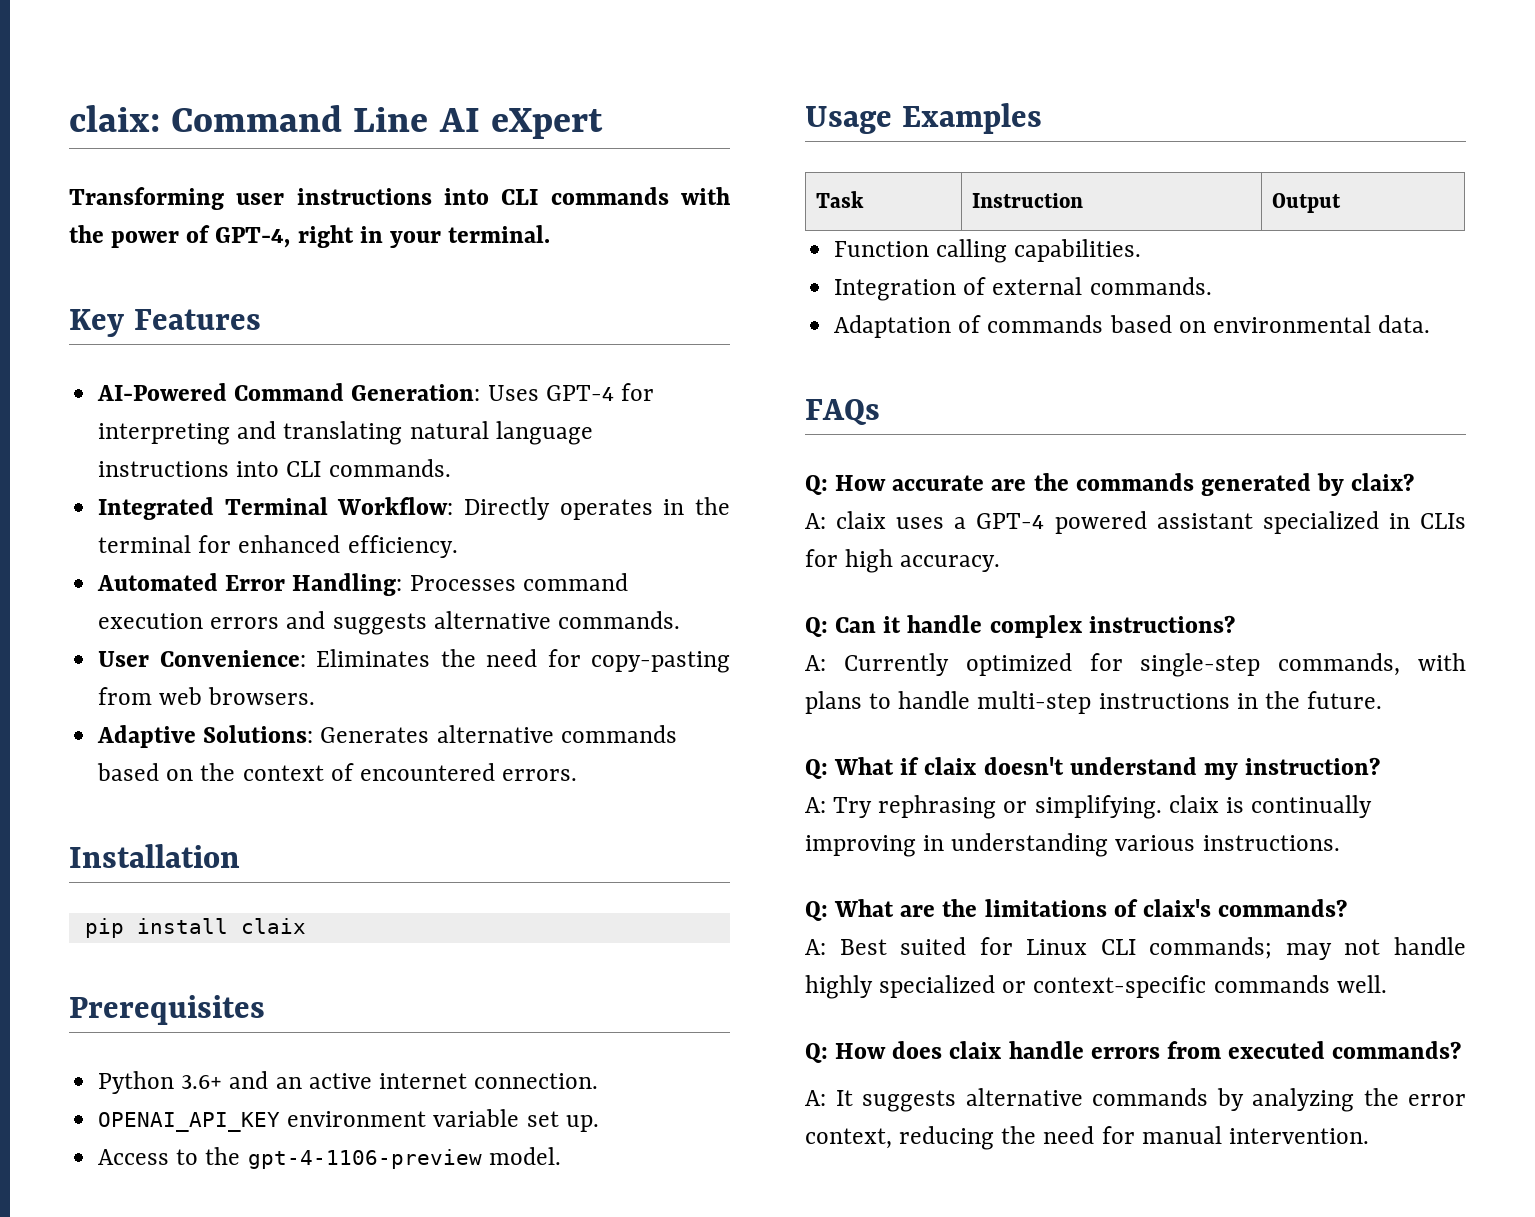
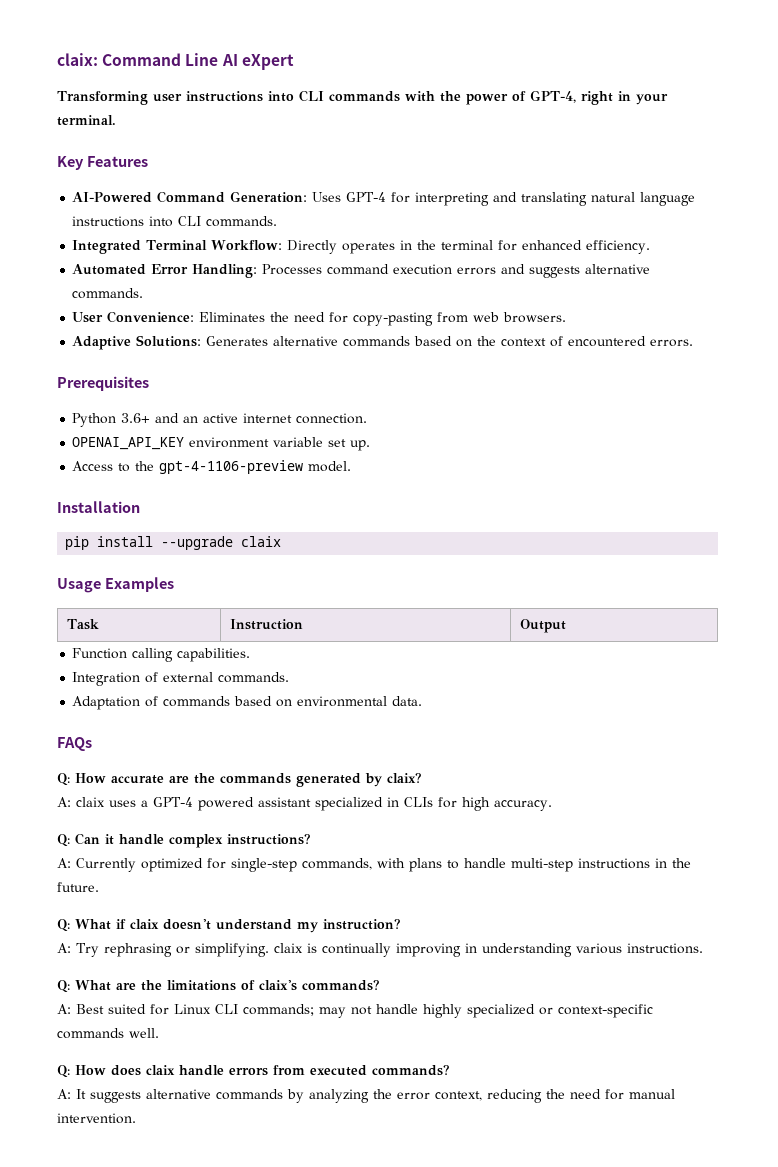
[69,844,240,868] [84,918,306,938] // Installation // pip install claix -> (694, 343) none
(561, 1156) none -> [57,501,140,513] [65,536,282,550] // Installation // pip install --upgrade claix

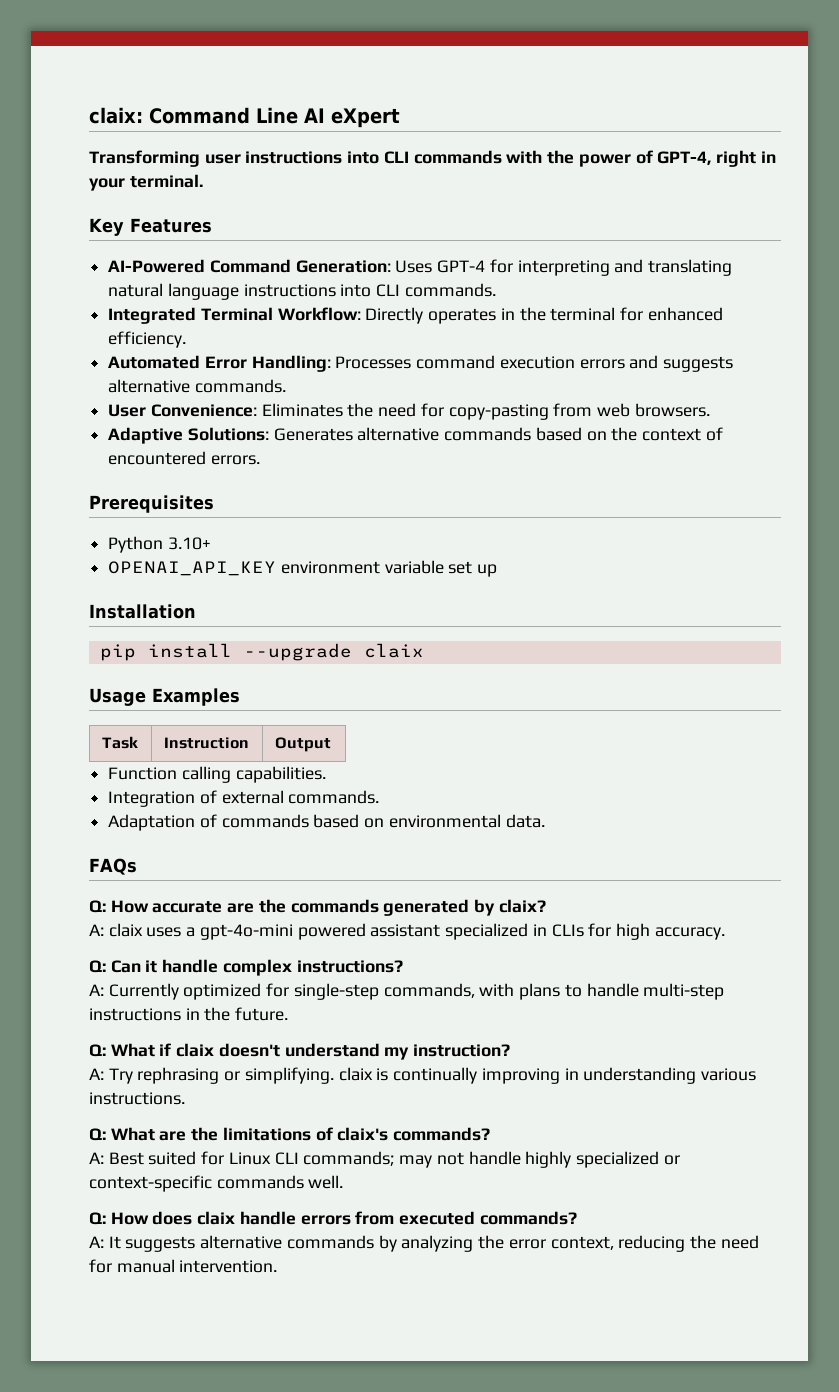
[121,413,368,424] [72,437,371,451] [72,460,352,474] 3.6+ and an active internet connection. // OPENAI_API_KEY environment variable set up. // Access to the gpt-4-1106-preview model. -> [167,537,211,550] [108,560,498,577] 3.10+ // OPENAI_API_KEY environment variable set up
[153,797,193,807] GPT-4 -> [199,924,293,940] gpt-4o-mini

